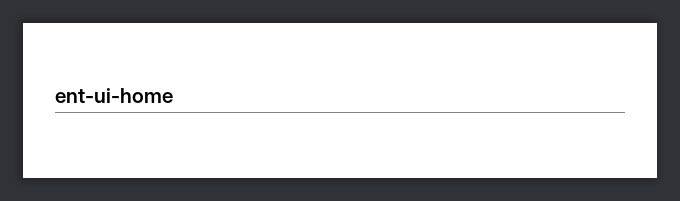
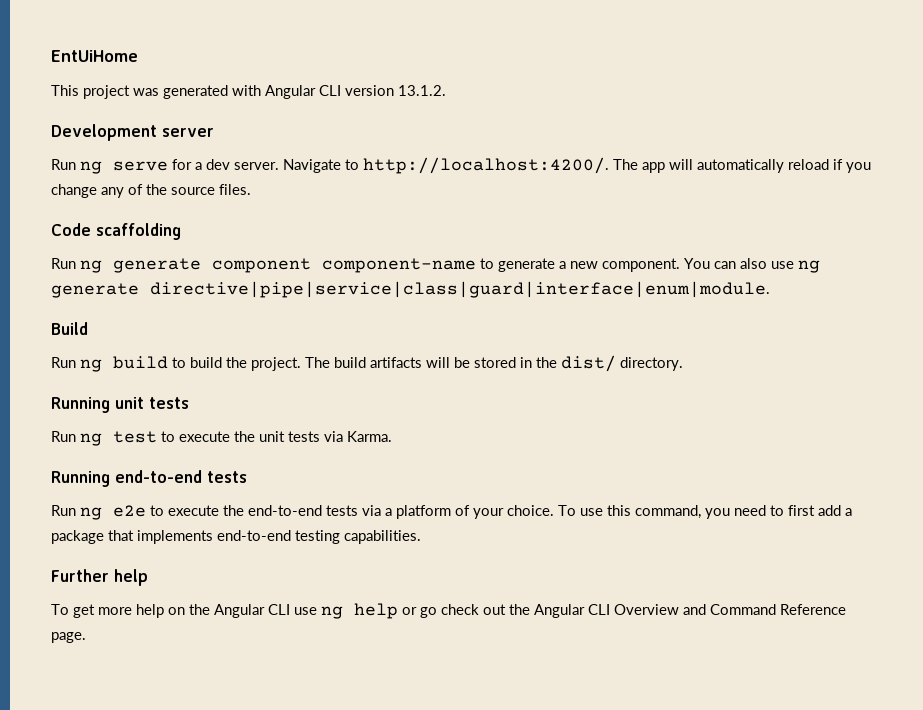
[55,88,173,103] ent-ui-home -> [51,50,138,62] [51,85,446,99] [51,124,214,141] [51,157,871,174] [51,184,251,198] [51,223,181,240] [51,258,820,273] [51,281,770,298] [51,322,88,335] [51,355,683,372] [51,397,189,413] [51,431,392,446] [51,470,247,487] [51,505,852,520] [51,530,421,544] [51,569,148,586] [51,603,846,619] [51,632,86,643] EntUiHome // This project was generated with Angular CLI version 13.1.2. // Development server // Run ng serve for a dev server. Navigate to http://localhost:4200/. The app will automatically reload if you change any of the source files. // Code scaffolding // Run ng generate component component-name to generate a new component. You can also use ng generate directive|pipe|service|class|guard|interface|enum|module. // Build // Run ng build to build the project. The build artifacts will be stored in the dist/ directory. // Running unit tests // Run ng test to execute the unit tests via Karma. // Running end-to-end tests // Run ng e2e to execute the end-to-end tests via a platform of your choice. To use this command, you need to first add a package that implements end-to-end testing capabilities. // Further help // To get more help on the Angular CLI use ng help or go check out the Angular CLI Overview and Command Reference page.

